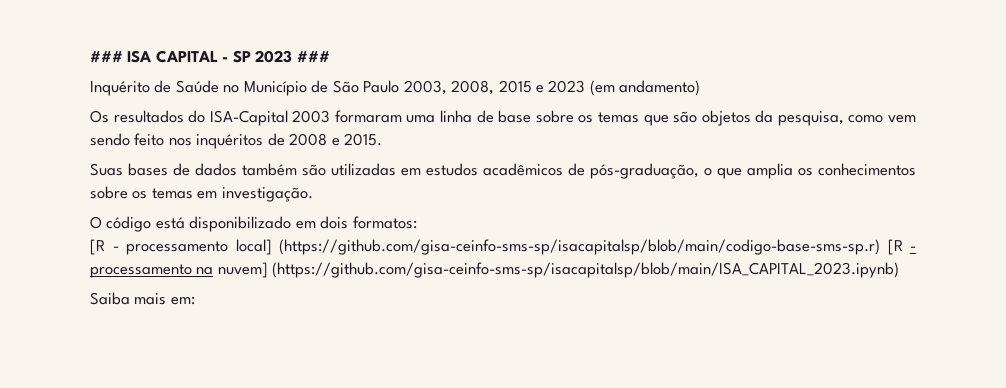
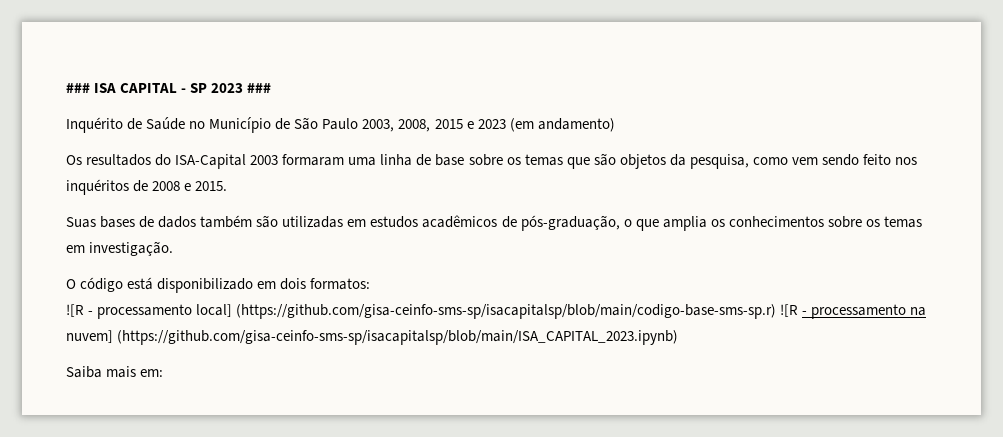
[90,239,105,255] [R -> [66,304,84,317] ![R
[887,239,903,255] [R -> [780,304,799,317] ![R

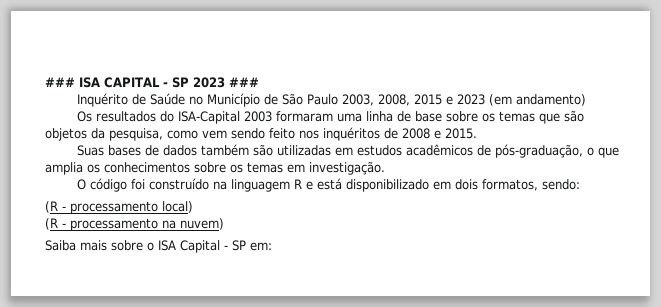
[127,277,371,293] [66,304,799,319] está disponibilizado em dois formatos: // ![R - processamento local] (https://github.com/gisa-ceinfo-sms-sp/isacapitalsp/blob/main/codigo-base-sms-sp.r) ![R -> [131,178,581,192] [45,201,193,214] [45,218,58,230] foi construído na linguagem R e está disponibilizado em dois formatos, sendo: // (R - processamento local) // (R
[66,330,679,345] nuvem] (https://github.com/gisa-ceinfo-sms-sp/isacapitalsp/blob/main/ISA_CAPITAL_2023.ipynb) -> [180,218,224,230] nuvem)
(137, 372) none -> [111,240,246,253] sobre o ISA Capital - SP

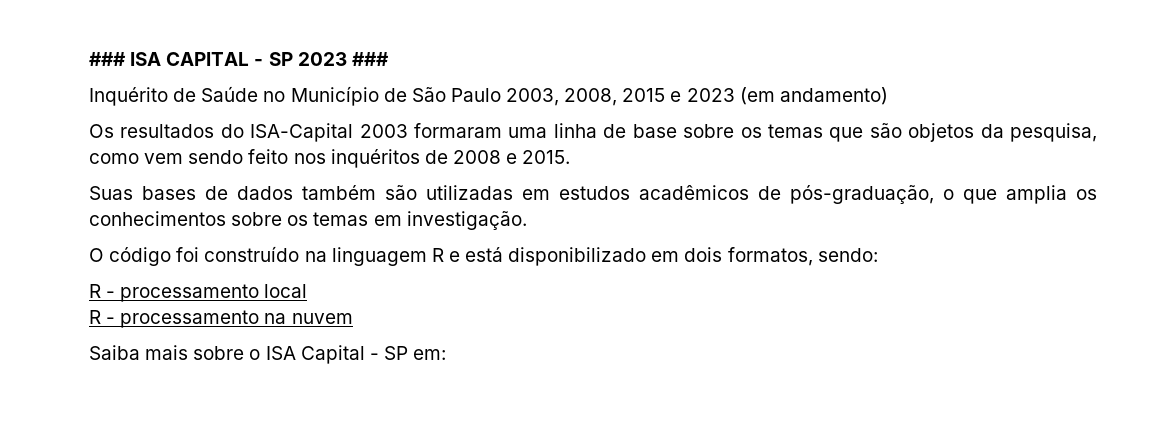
[45,201,193,214] [45,218,58,230] (R - processamento local) // (R -> [89,284,308,302] [89,310,101,324] R - processamento local // R
[180,218,224,230] nuvem) -> [291,313,353,324] nuvem

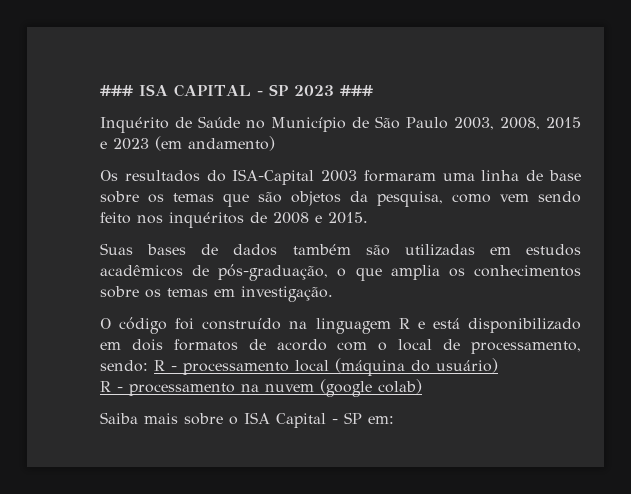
[727,247,813,266] formatos, -> [173,339,582,354] formatos de acordo com o local de processamento,
(878, 255) // -> (148, 366) none
(308, 291) none -> [335,358,498,376] (máquina do usuário)
(353, 318) none -> [320,379,422,397] (google colab)

